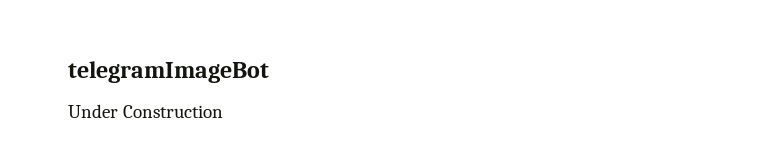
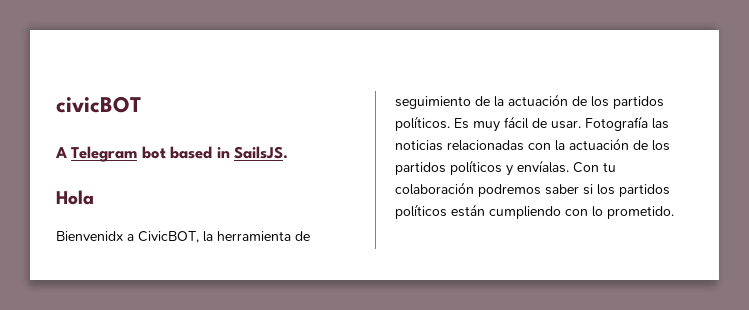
[68,61,269,83] [68,104,224,118] telegramImageBot // Under Construction -> [56,96,141,113] [55,146,289,162] [56,190,94,205] [56,231,310,243] [395,94,664,109] [395,116,669,132] [395,138,670,151] [395,160,616,176] [395,182,670,197] [395,204,674,219] civicBOT // A Telegram bot based in SailsJS. // Hola // Bienvenidx a CivicBOT, la herramienta de seguimiento de la actuación de los partidos políticos. Es muy fácil de usar. Fotografía las noticias relacionadas con la actuación de los partidos políticos y envíalas. Con tu colaboración podremos saber si los partidos políticos están cumpliendo con lo prometido.

